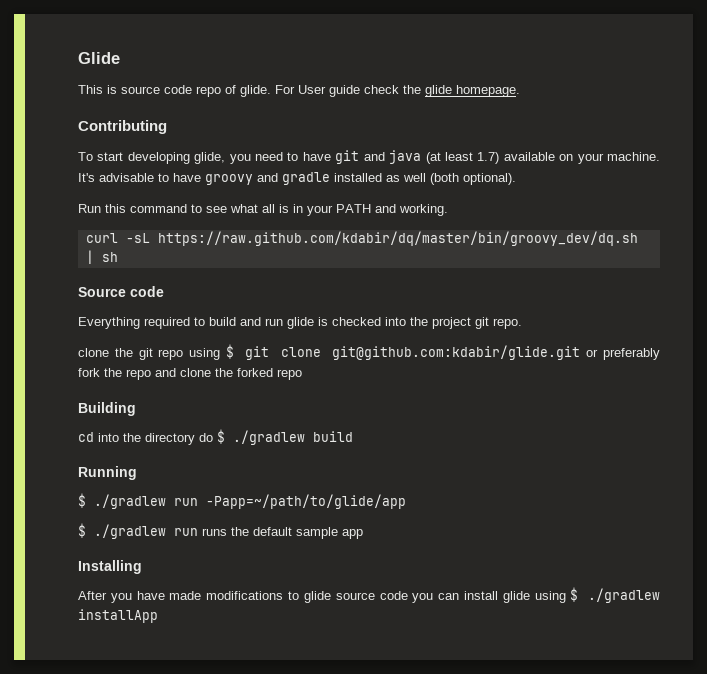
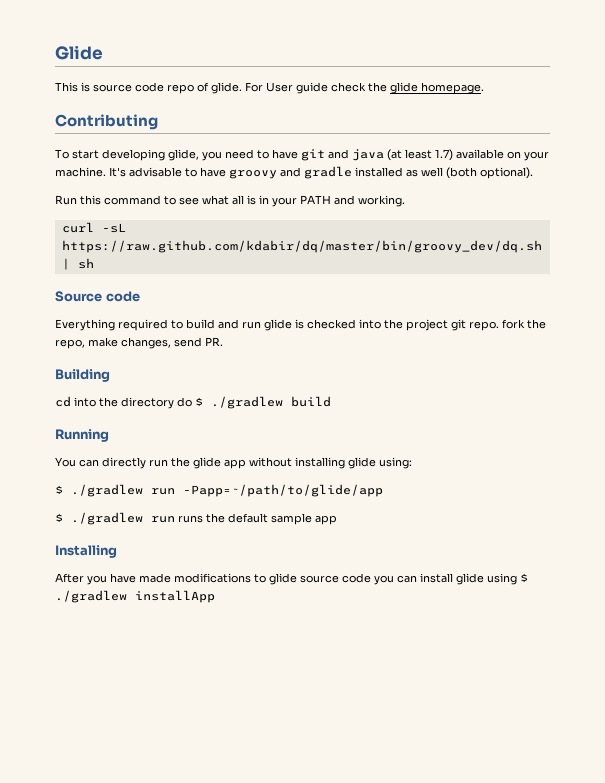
[78,344,660,360] [78,368,302,380] // clone the git repo using $ git clone git@github.com:kdabir/glide.git or preferably fork the repo and clone the forked repo -> [502,319,546,329] [55,337,223,349] fork the repo, make changes, send PR.
(137, 473) none -> [55,457,412,469] // You can directly run the glide app without installing glide using:

